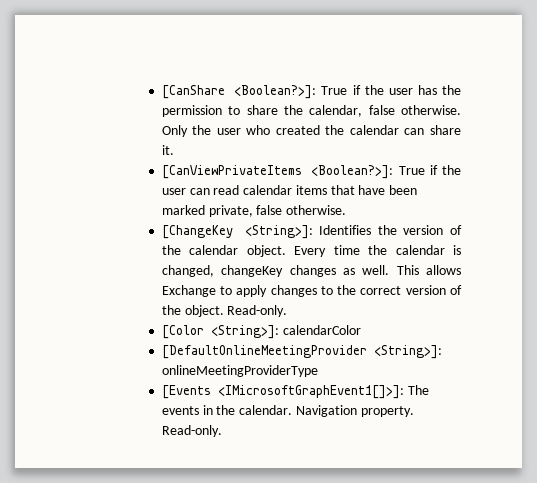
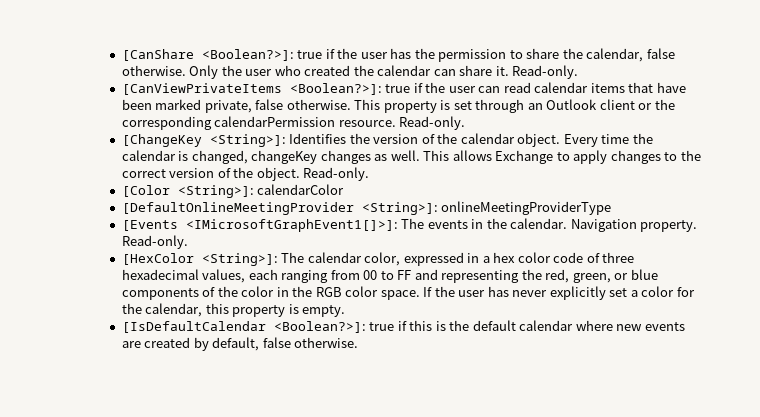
[321,86,348,95] True -> [297,50,323,59] true
(174, 150) none -> [512,65,579,79] Read-only.
[398,166,425,175] True -> [385,84,411,93] true
(347, 210) none -> [354,99,675,113] [121,116,466,130] This property is set through an Outlook client or the corresponding calendarPermission resource. Read-only.
(222, 431) none -> [121,252,635,266] [121,269,658,283] [121,286,695,300] [121,303,346,317] [121,320,685,333] [121,337,359,351] // [HexColor <String>]: The calendar color, expressed in a hex color code of three hexadecimal values, each ranging from 00 to FF and representing the red, green, or blue components of the color in the RGB color space. If the user has never explicitly set a color for the calendar, this property is empty. // [IsDefaultCalendar <Boolean?>]: true if this is the default calendar where new events are created by default, false otherwise.

